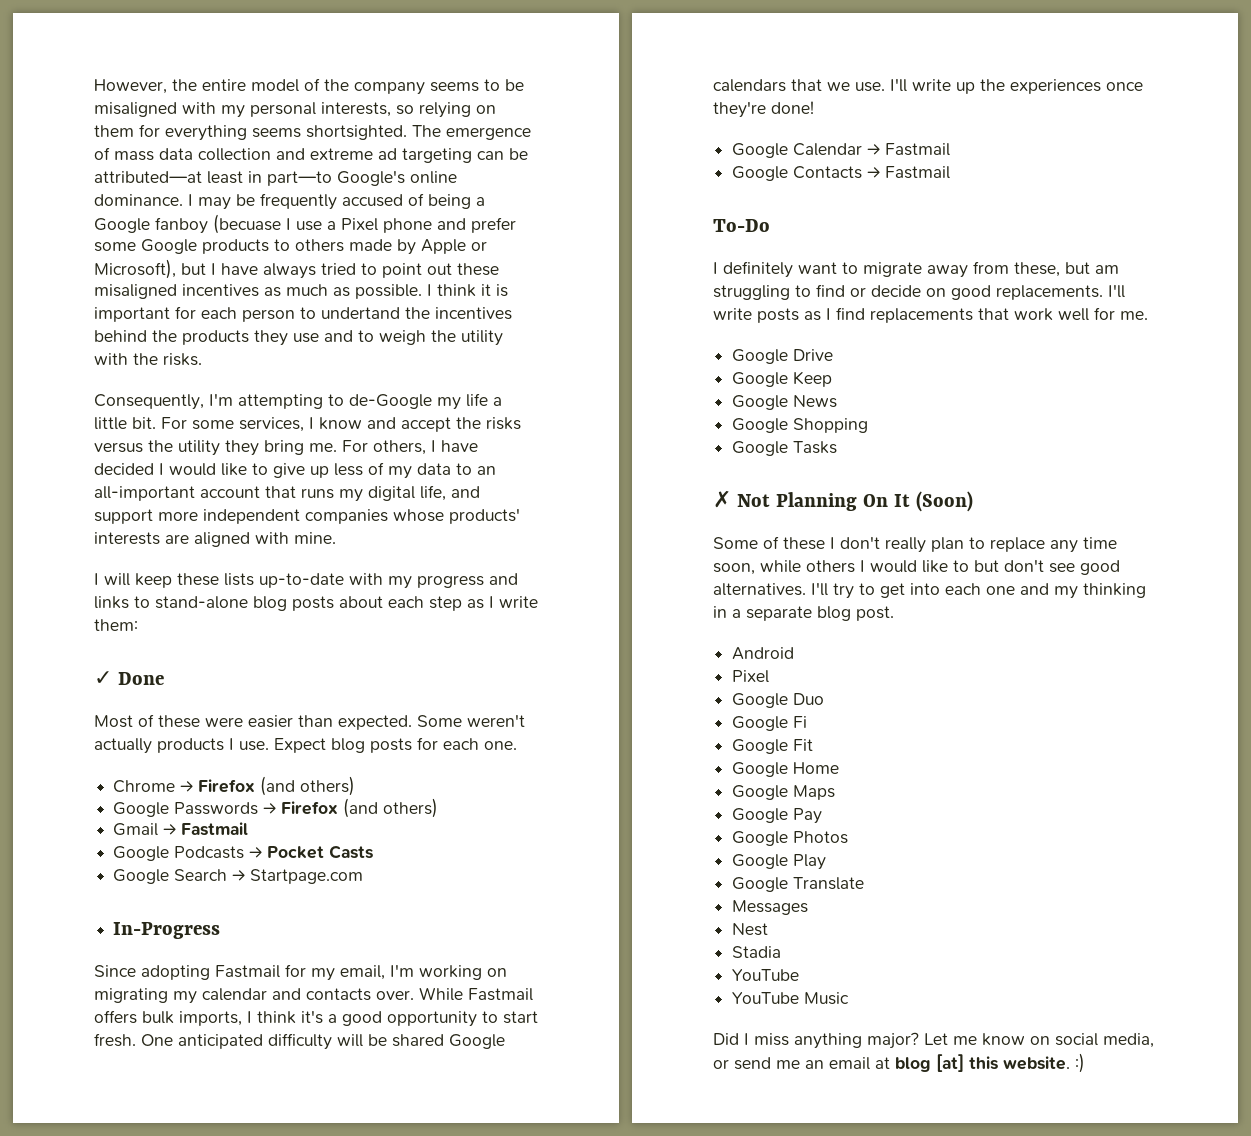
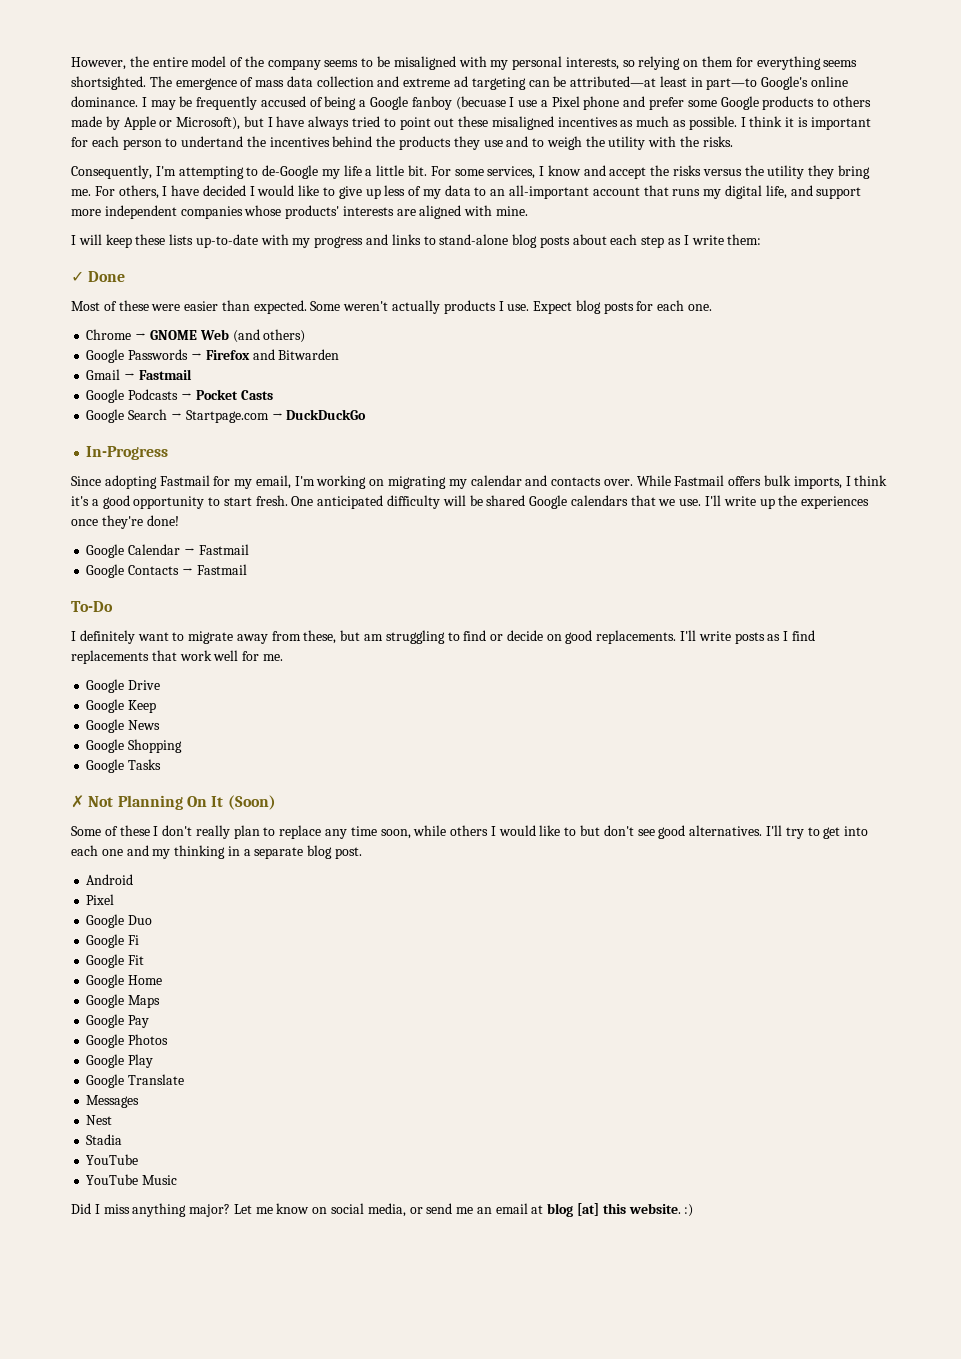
[198,779,256,793] Firefox -> [149,329,229,340] GNOME Web
[343,798,439,818] (and others) -> [252,349,340,360] and Bitwarden
(364, 876) none -> [271,409,367,420] → DuckDuckGo

